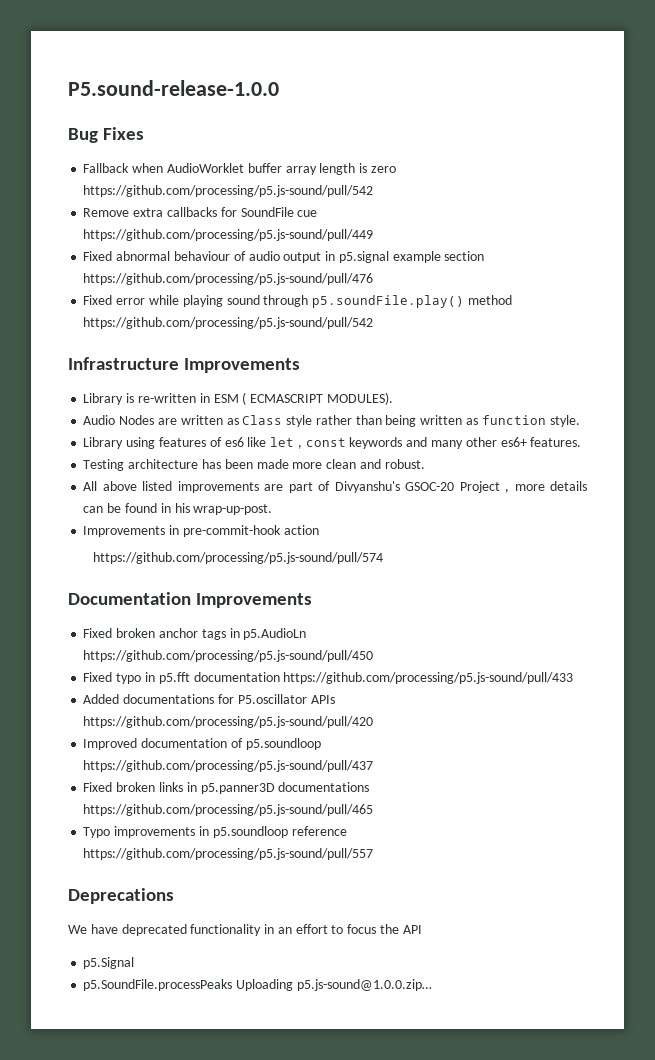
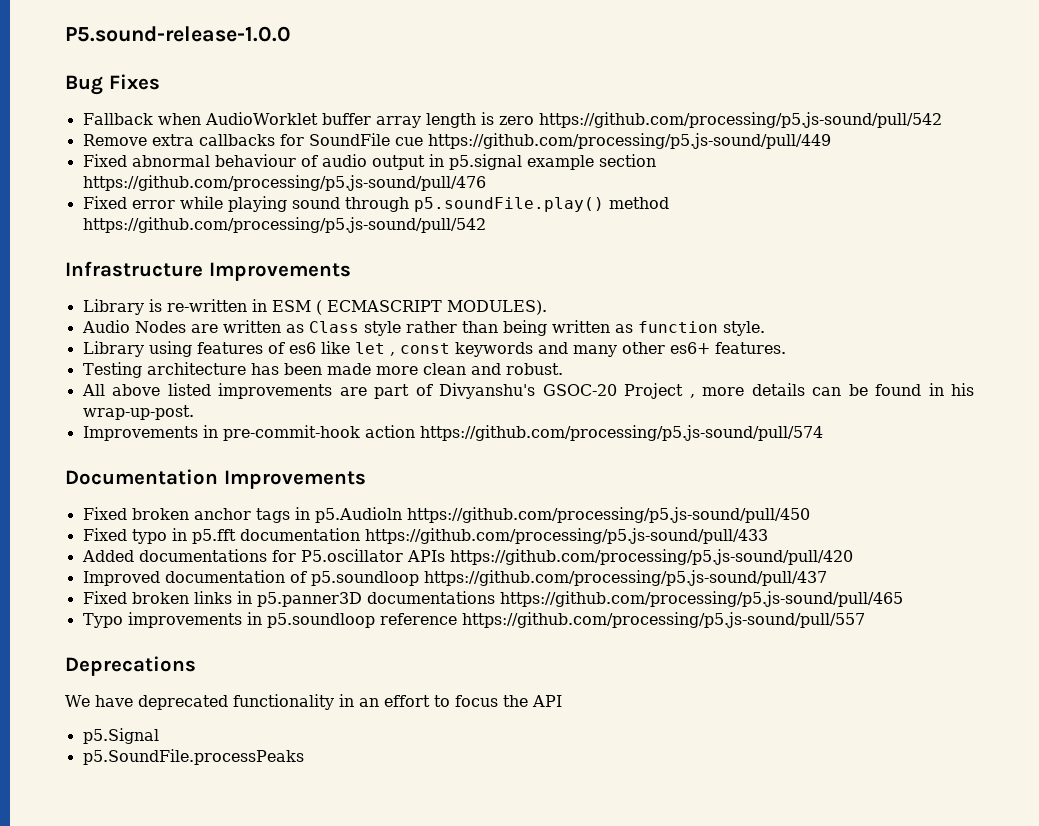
(319, 530) // -> (415, 431) none
[243,628,307,640] p5.AudioLn -> [314,507,402,523] p5.Audioln
[236,979,432,991] Uploading p5.js-sound@1.0.0.zip… -> (304, 757) none

